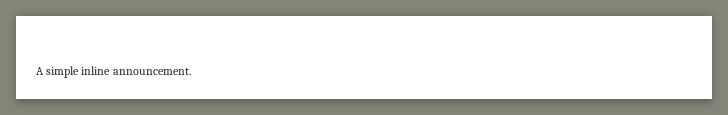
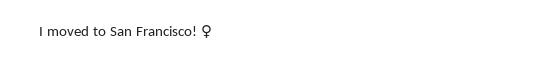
[36,66,191,78] A simple inline announcement. -> [39,25,212,38] I moved to San Francisco! ♀

